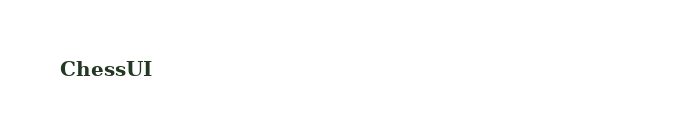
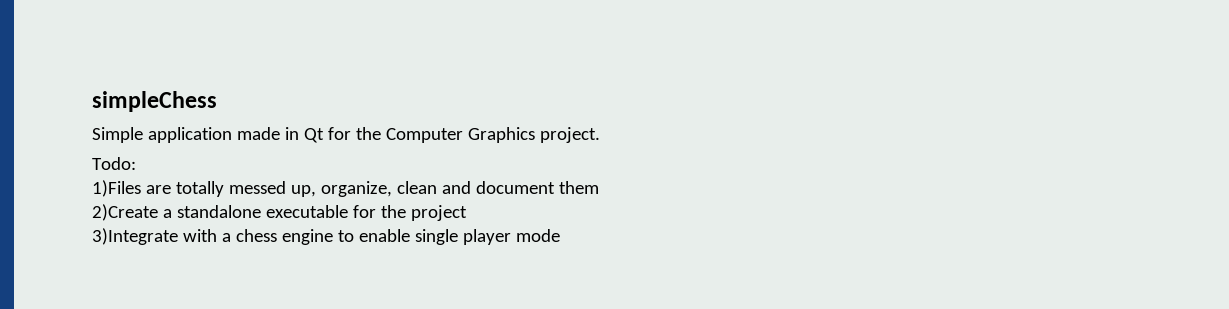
[60,61,152,76] ChessUI -> [92,91,217,112] [92,127,600,143] [92,157,136,170] [92,180,599,197] [92,204,467,221] [92,228,560,245] simpleChess // Simple application made in Qt for the Computer Graphics project. // Todo: // 1)Files are totally messed up, organize, clean and document them // 2)Create a standalone executable for the project // 3)Integrate with a chess engine to enable single player mode

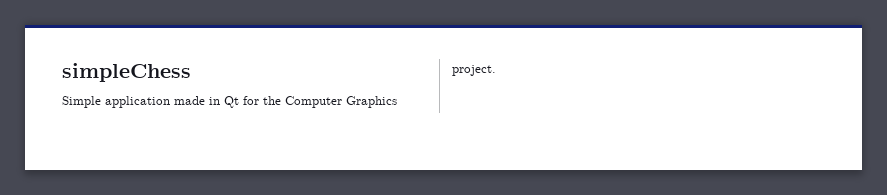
[92,157,136,170] [92,180,599,197] [92,204,467,221] [92,228,560,245] // Todo: // 1)Files are totally messed up, organize, clean and document them // 2)Create a standalone executable for the project // 3)Integrate with a chess engine to enable single player mode -> (496, 70) none

